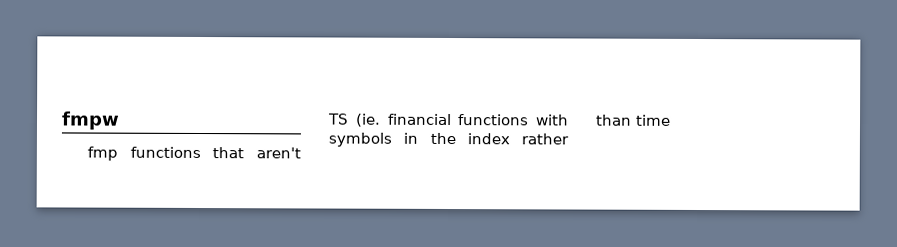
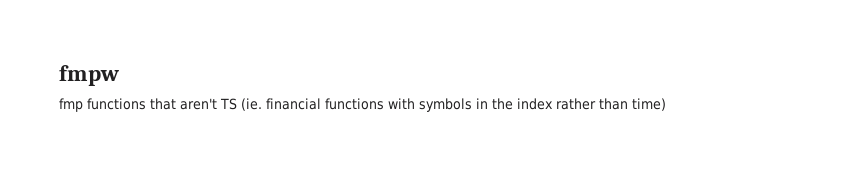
[635,114,671,126] time -> [632,98,666,111] time)

